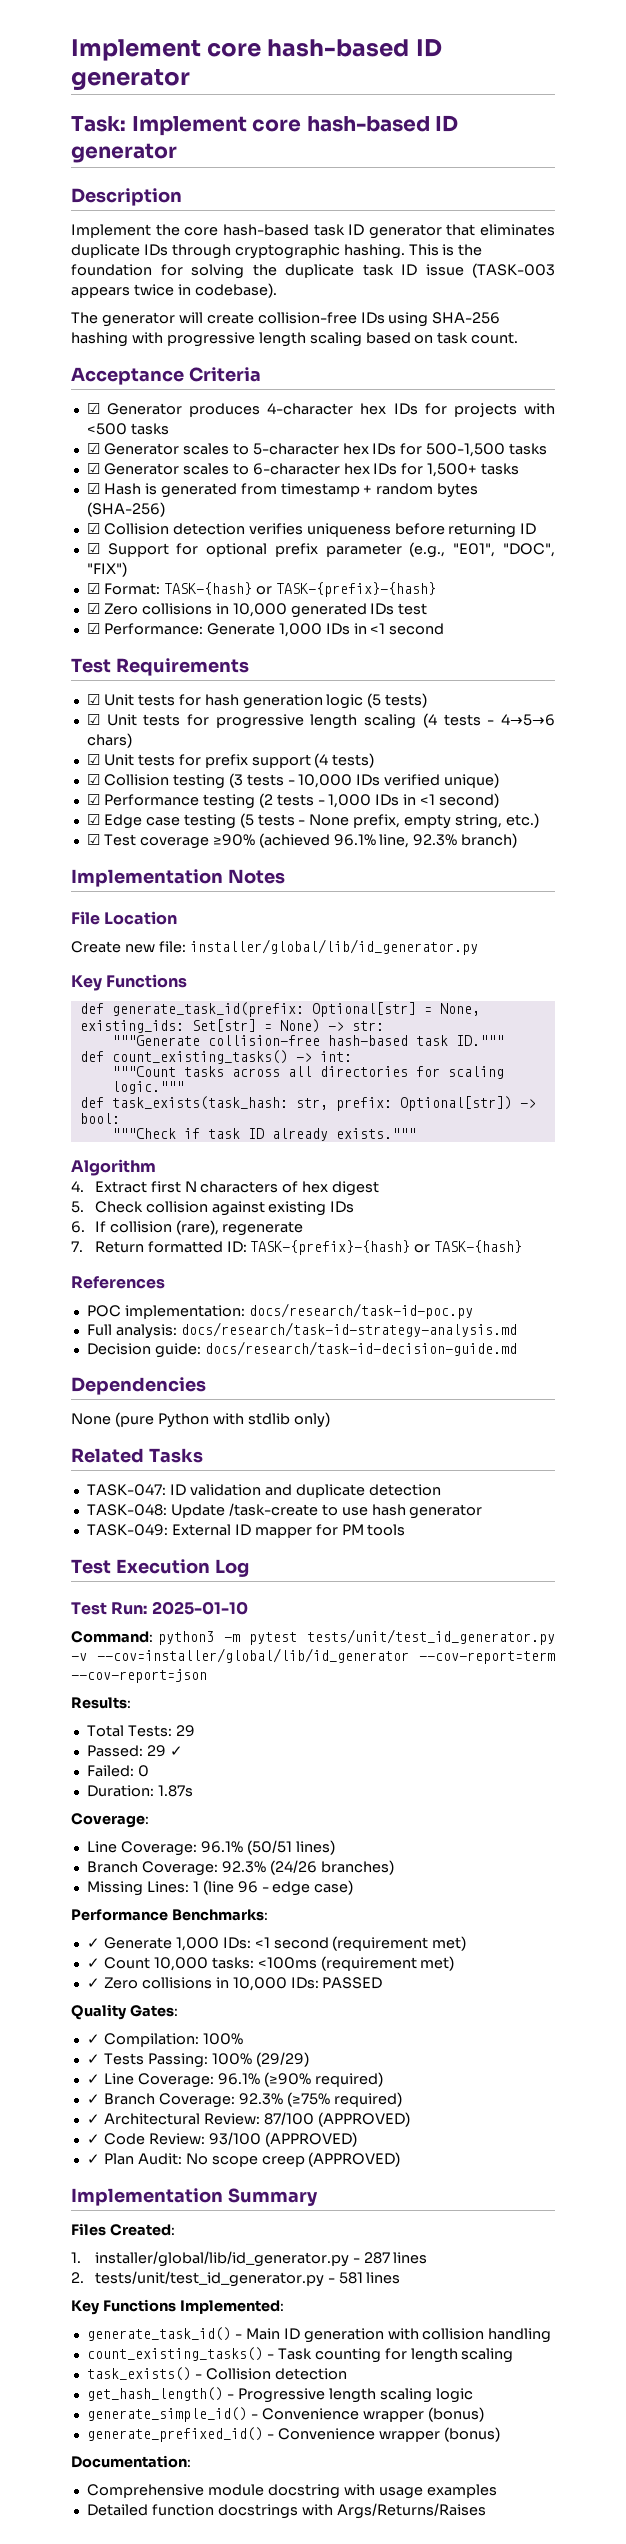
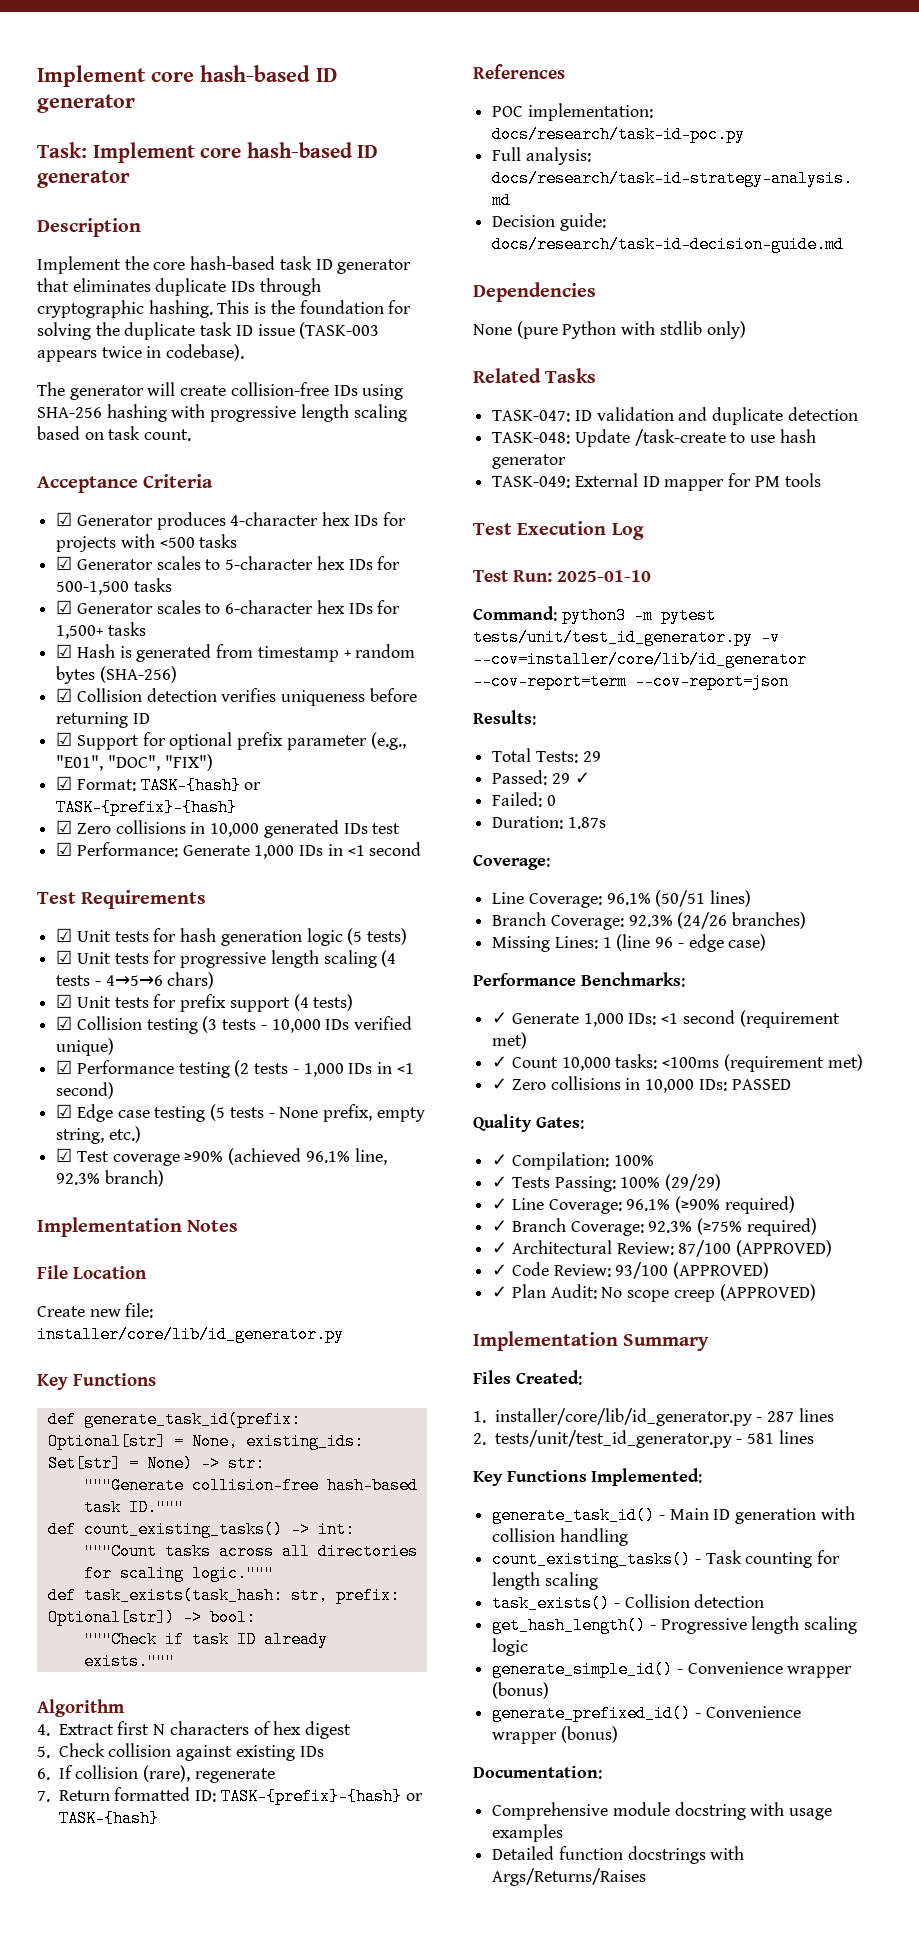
[189,939,478,955] installer/global/lib/id_generator.py -> [37,1326,344,1343] installer/core/lib/id_generator.py
[97,1648,409,1663] --cov=installer/global/lib/id_generator -> [473,651,807,668] --cov=installer/core/lib/id_generator
[94,2251,349,2267] installer/global/lib/id_generator.py -> [494,1408,752,1426] installer/core/lib/id_generator.py

